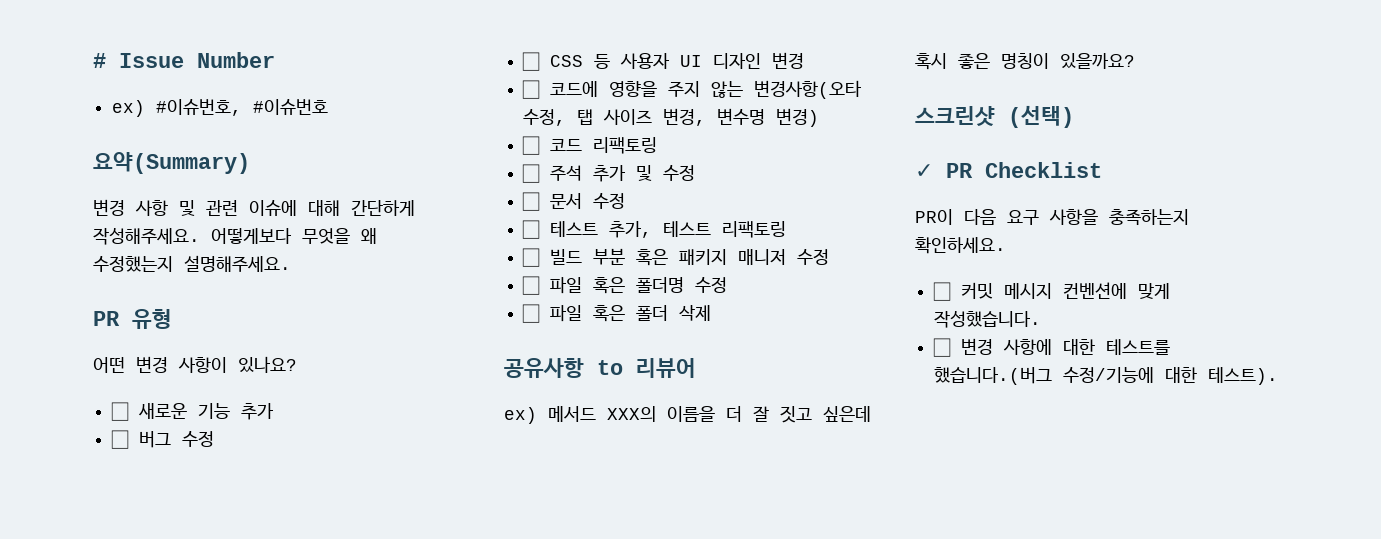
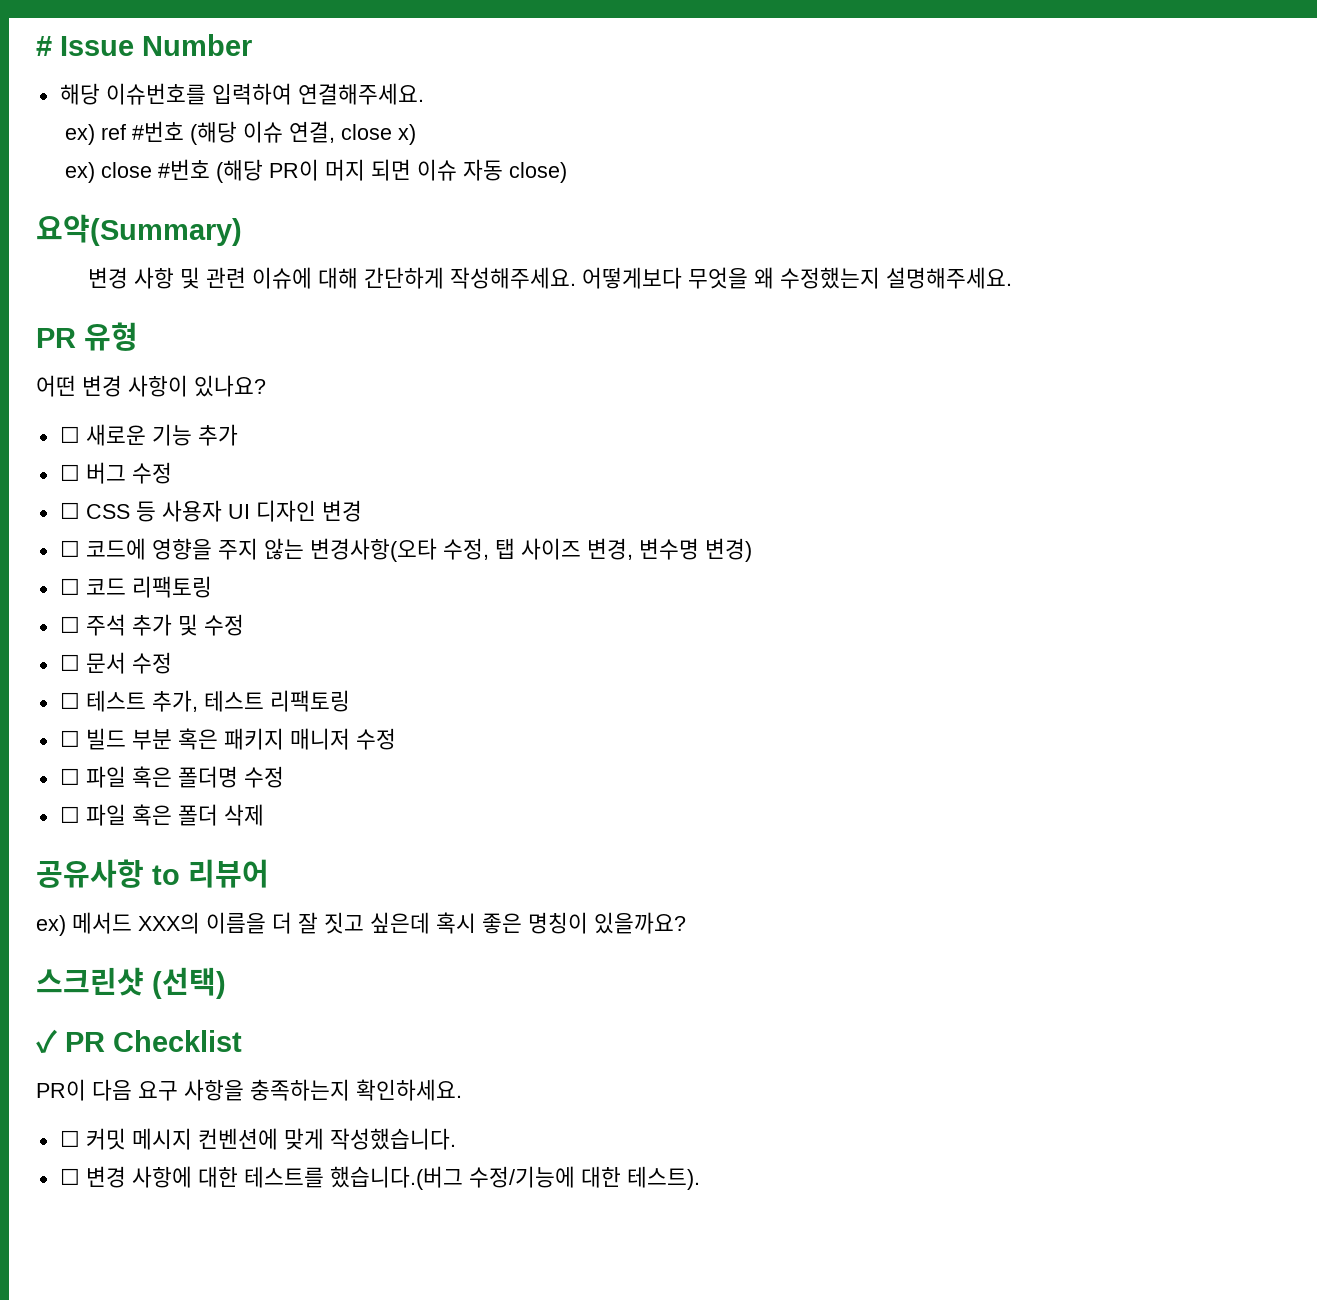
[112,99,329,117] ex) #이슈번호, #이슈번호 -> [59,83,424,105] [64,121,416,145] [64,159,567,183] 해당 이슈번호를 입력하여 연결해주세요. // ex) ref #번호 (해당 이슈 연결, close x) // ex) close #번호 (해당 PR이 머지 되면 이슈 자동 close)

